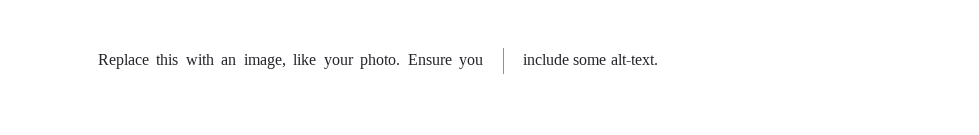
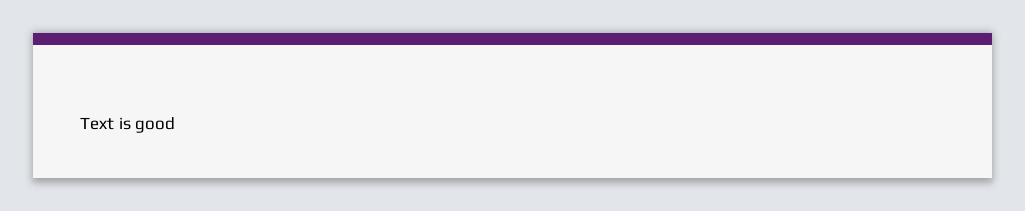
[97,54,658,69] Replace this with an image, like your photo. Ensure you include some alt-text. -> [80,117,176,133] Text is good

